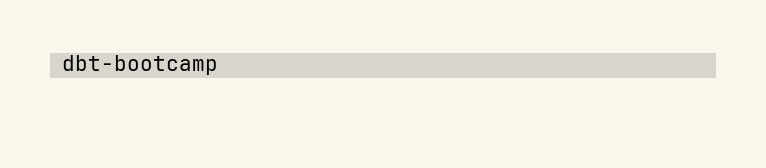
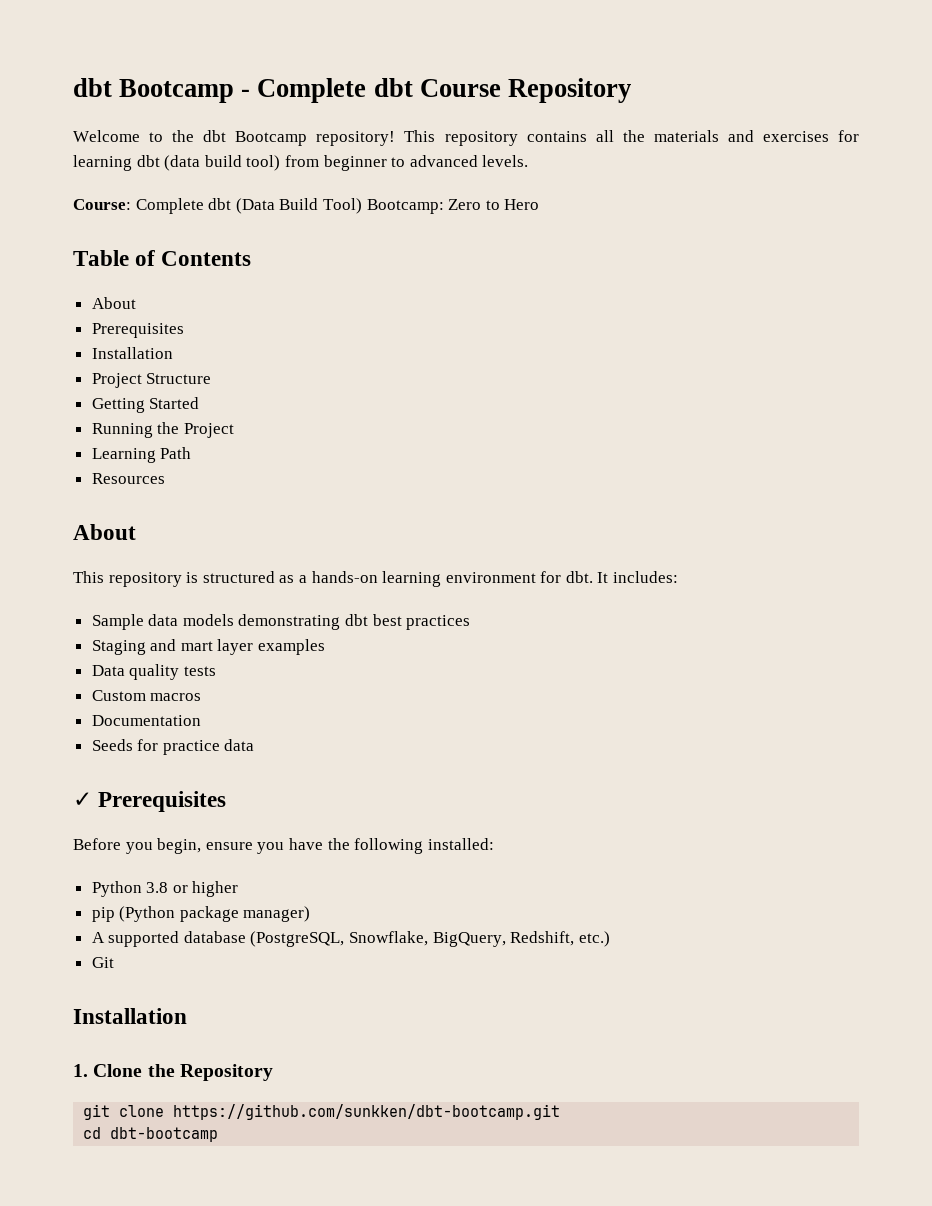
(62, 65) none -> [73,78,631,103] [73,130,859,146] [73,155,529,171] [73,198,540,214] [73,250,252,266] [91,297,136,309] [91,323,184,338] [91,347,173,359] [91,373,212,388] [91,397,200,413] [91,422,234,438] [91,447,192,463] [91,473,165,484] [73,524,136,540] [73,571,679,587] [91,614,471,630] [91,639,326,655] [91,664,216,680] [91,690,202,701] [91,715,201,726] [91,739,255,755] [73,791,227,812] [73,838,494,854] [91,881,239,897] [91,906,311,922] [91,931,610,947] [91,957,114,968] [73,1008,187,1024] [73,1064,273,1081] [83,1104,561,1120] [83,1127,102,1139] dbt Bootcamp - Complete dbt Course Repository // Welcome to the dbt Bootcamp repository! This repository contains all the materials and exercises for learning dbt (data build tool) from beginner to advanced levels. // Course: Complete dbt (Data Build Tool) Bootcamp: Zero to Hero // Table of Contents // About // Prerequisites // Installation // Project Structure // Getting Started // Running the Project // Learning Path // Resources // About // This repository is structured as a hands-on learning environment for dbt. It includes: // Sample data models demonstrating dbt best practices // Staging and mart layer examples // Data quality tests // Custom macros // Documentation // Seeds for practice data // ✓ Prerequisites // Before you begin, ensure you have the following installed: // Python 3.8 or higher // pip (Python package manager) // A supported database (PostgreSQL, Snowflake, BigQuery, Redshift, etc.) // Git // Installation // 1. Clone the Repository // git clone https://github.com/sunkken/dbt-bootcamp.git // cd

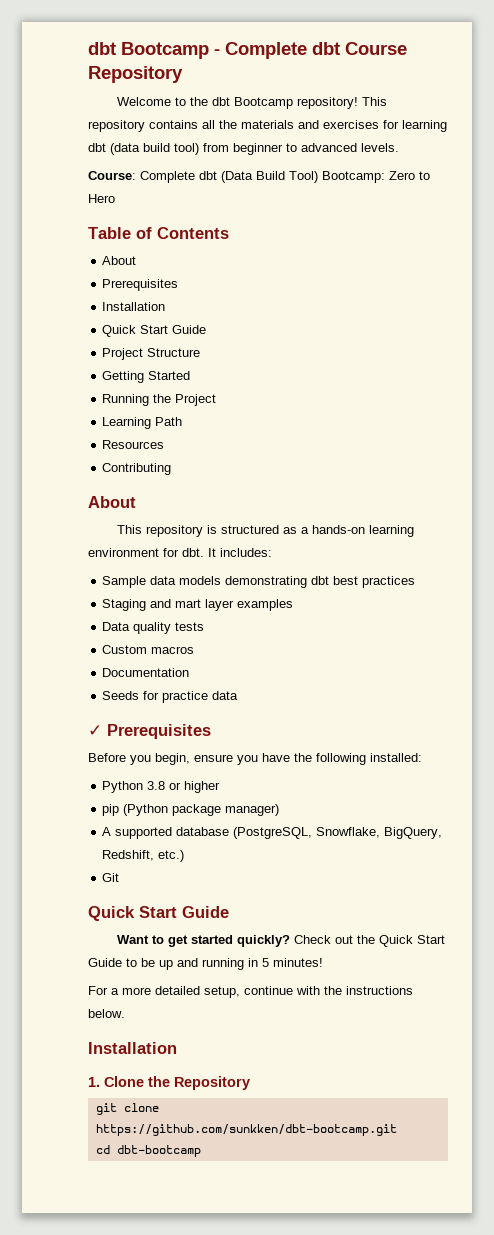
(173, 353) none -> [102,325,207,337] // Quick Start Guide
(165, 478) none -> [102,463,172,475] // Contributing
(114, 962) none -> [88,906,229,921] [117,935,446,947] [88,958,323,970] [88,986,413,998] [88,1009,125,1018] // Quick Start Guide // Want to get started quickly? Check out the Quick Start Guide to be up and running in 5 minutes! // For a more detailed setup, continue with the instructions below.

